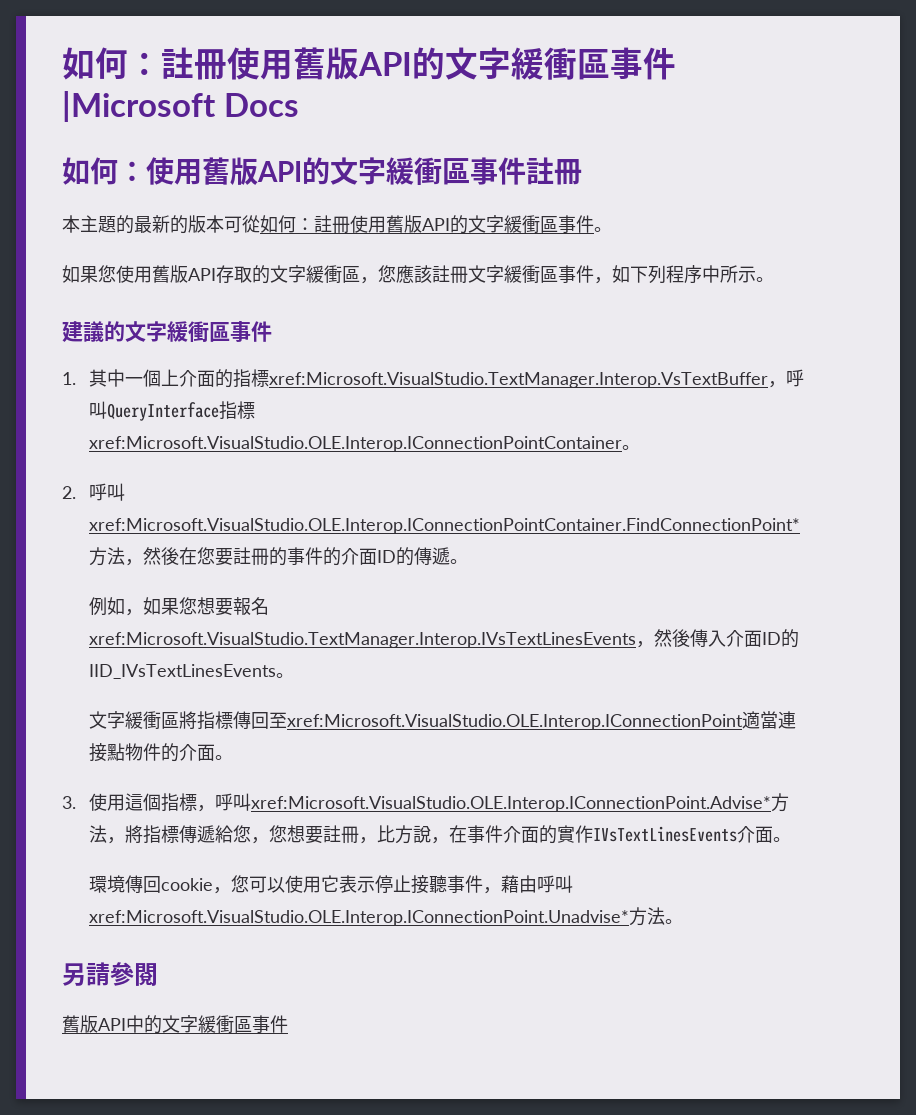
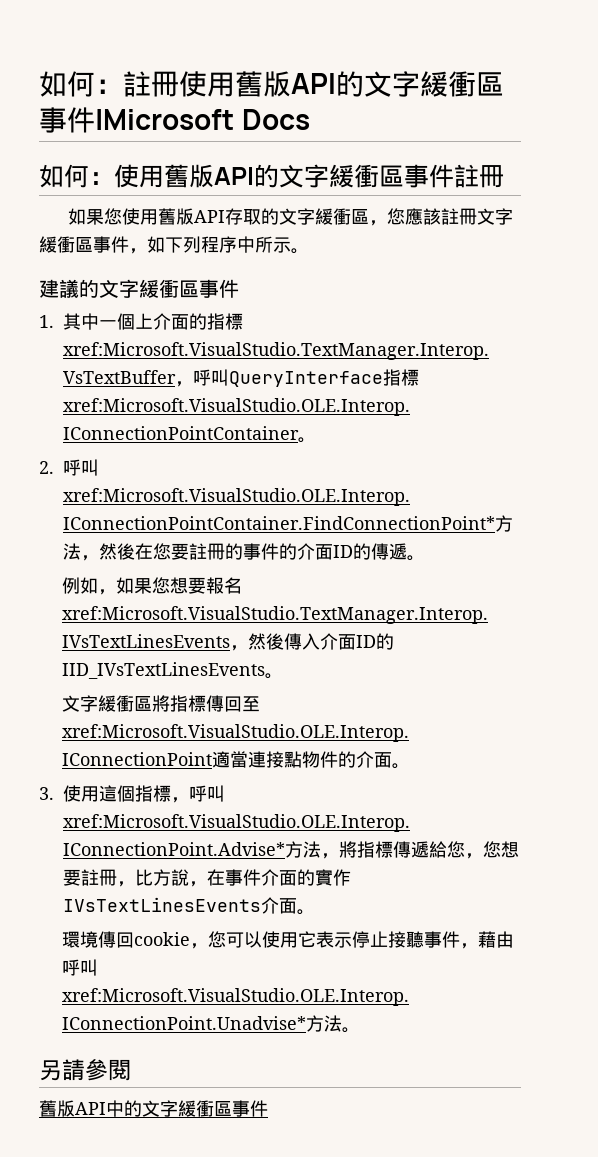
[62,215,612,234] // 本主題的最新的版本可從如何：註冊使用舊版API的文字緩衝區事件。 -> (504, 176) none

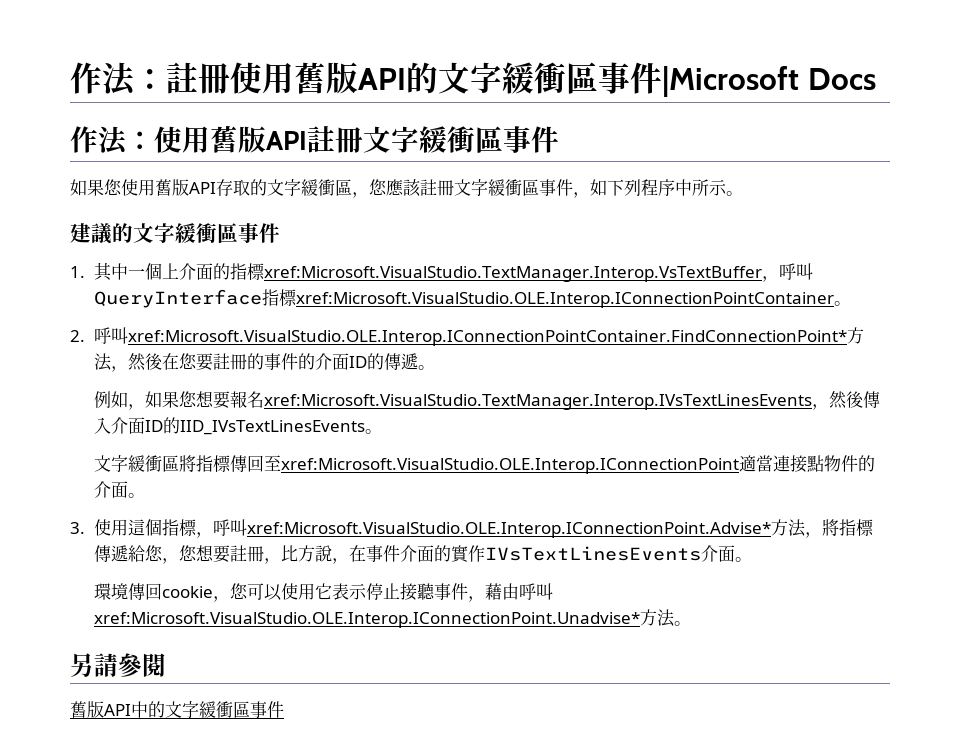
[39,71,95,97] 如何 -> [70,62,136,96] 作法
[39,164,89,188] 如何 -> [70,126,128,155] 作法
[254,164,504,188] 的文字緩衝區事件註冊 -> [307,126,559,153] 註冊文字緩衝區事件

